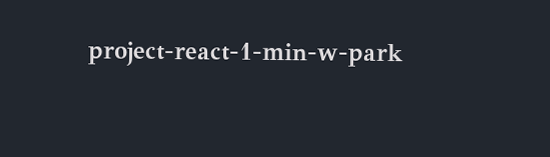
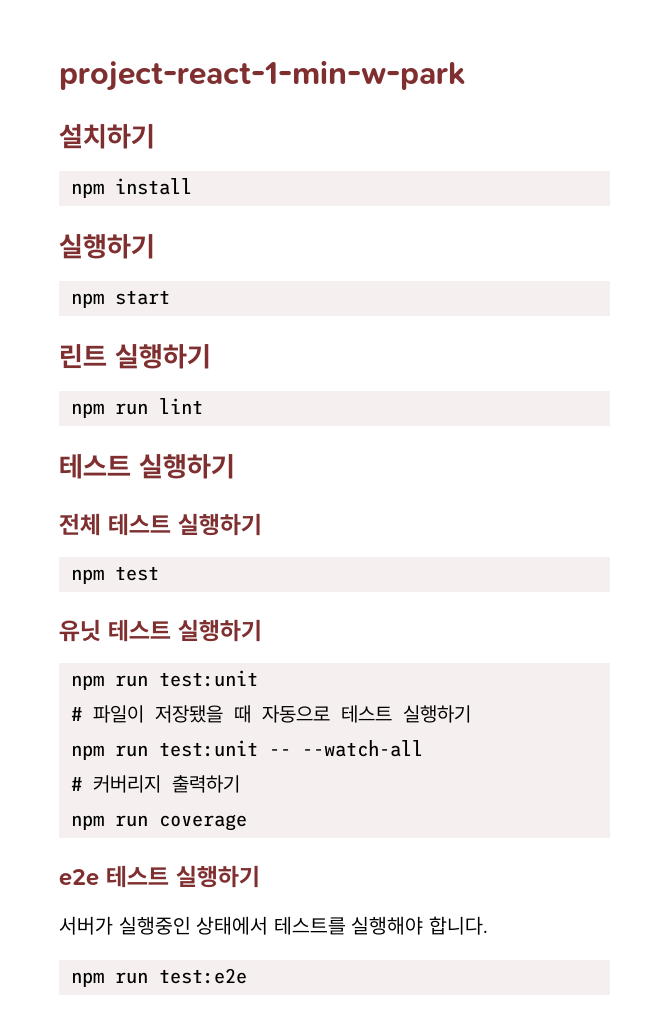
(404, 55) none -> [59,124,155,149] [71,178,193,198] [59,234,155,259] [71,290,171,308] [59,344,211,369] [71,398,204,418] [59,454,235,479] [59,513,262,536] [71,566,160,584] [59,619,262,642] [71,670,259,690] [71,705,472,723] [71,740,424,760] [71,775,241,793] [71,814,248,831] [59,865,260,888] [59,916,488,935] [71,968,248,987] // 설치하기 // npm install // 실행하기 // npm start // 린트 실행하기 // npm run lint // 테스트 실행하기 // 전체 테스트 실행하기 // npm test // 유닛 테스트 실행하기 // npm run test:unit // # 파일이 저장됐을 때 자동으로 테스트 실행하기 // npm run test:unit -- --watch-all // # 커버리지 출력하기 // npm run coverage // e2e 테스트 실행하기 // 서버가 실행중인 상태에서 테스트를 실행해야 합니다. // npm run test:e2e

